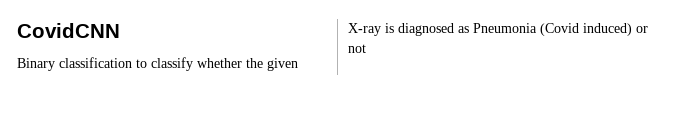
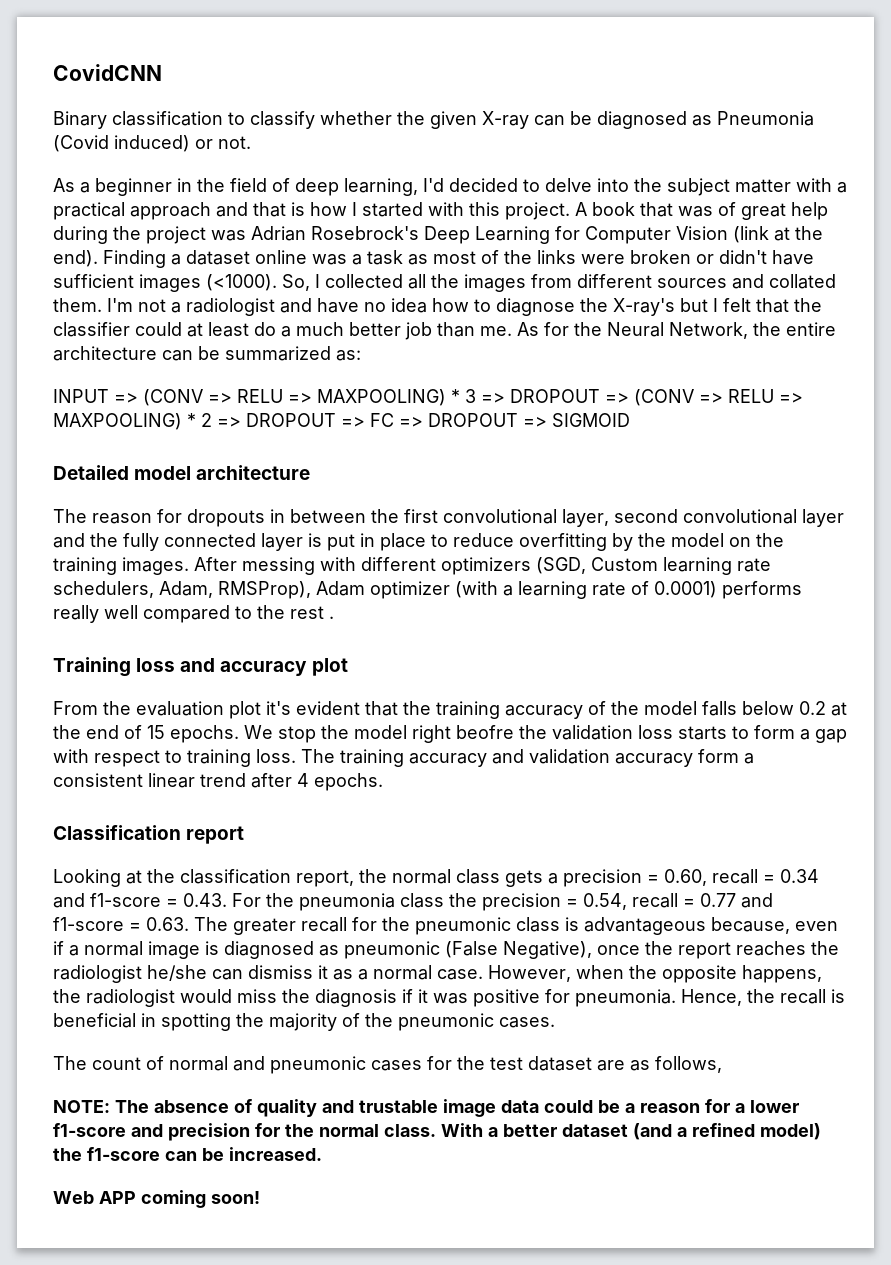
[385,23,394,33] is -> [534,111,592,126] can be
[348,44,366,53] not -> [218,136,251,149] [53,178,847,196] [53,202,828,220] [53,226,823,244] [53,250,814,268] [53,274,836,292] [53,298,822,316] [53,322,836,340] [53,346,361,361] [53,389,803,406] [53,413,630,430] [53,465,311,480] [53,509,844,527] [53,533,784,551] [53,557,771,575] [53,581,802,599] [53,605,334,623] [53,657,348,677] [53,701,847,719] [53,725,847,743] [53,749,754,767] [53,773,383,791] [53,825,245,844] [53,869,819,887] [53,893,773,911] [53,917,838,935] [53,941,839,959] [53,965,822,983] [53,989,845,1007] [53,1013,555,1031] [53,1056,722,1074] [53,1099,799,1117] [53,1123,821,1141] [53,1147,322,1161] [53,1190,260,1208] not. // As a beginner in the field of deep learning, I'd decided to delve into the subject matter with a practical approach and that is how I started with this project. A book that was of great help during the project was Adrian Rosebrock's Deep Learning for Computer Vision (link at the end). Finding a dataset online was a task as most of the links were broken or didn't have sufficient images (<1000). So, I collected all the images from different sources and collated them. I'm not a radiologist and have no idea how to diagnose the X-ray's but I felt that the classifier could at least do a much better job than me. As for the Neural Network, the entire architecture can be summarized as: // INPUT => (CONV => RELU => MAXPOOLING) * 3 => DROPOUT => (CONV => RELU => MAXPOOLING) * 2 => DROPOUT => FC => DROPOUT => SIGMOID // Detailed model architecture // The reason for dropouts in between the first convolutional layer, second convolutional layer and the fully connected layer is put in place to reduce overfitting by the model on the training images. After messing with different optimizers (SGD, Custom learning rate schedulers, Adam, RMSProp), Adam optimizer (with a learning rate of 0.0001) performs really well compared to the rest . // Training loss and accuracy plot // From the evaluation plot it's evident that the training accuracy of the model falls below 0.2 at the end of 15 epochs. We stop the model right beofre the validation loss starts to form a gap with respect to training loss. The training accuracy and validation accuracy form a consistent linear trend after 4 epochs. // Classification report // Looking at the classification report, the normal class gets a precision = 0.60, recall = 0.34 and f1-score = 0.43. For the pneumonia class the precision = 0.54, recall = 0.77 and f1-score = 0.63. The greater recall for the pneumonic class is advantageous because, even if a normal image is diagnosed as pneumonic (False Negative), once the report reaches the radiologist he/she can dismiss it as a normal case. However, when the opposite happens, the radiologist would miss the diagnosis if it was positive for pneumonia. Hence, the recall is beneficial in spotting the majority of the pneumonic cases. // The count of normal and pneumonic cases for the test dataset are as follows, // NOTE: The absence of quality and trustable image data could be a reason for a lower f1-score and precision for the normal class. With a better dataset (and a refined model) the f1-score can be increased. // Web APP coming soon!

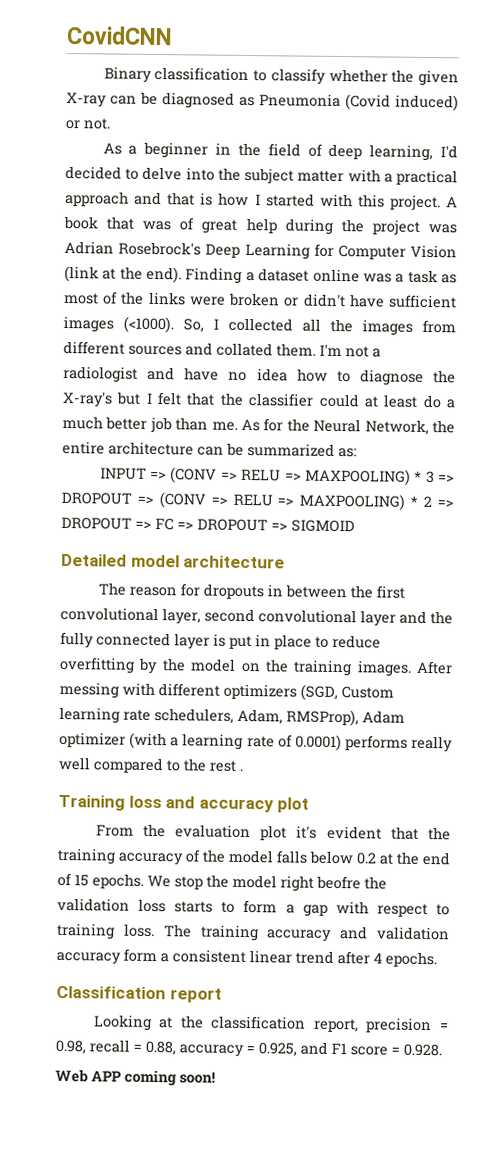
[359,869,819,887] [53,893,773,911] [53,917,838,935] [53,941,839,959] [53,965,822,983] [53,989,845,1007] [53,1013,555,1031] [53,1056,722,1074] [53,1099,799,1117] [53,1123,821,1141] [53,1147,322,1161] the normal class gets a precision = 0.60, recall = 0.34 and f1-score = 0.43. For the pneumonia class the precision = 0.54, recall = 0.77 and f1-score = 0.63. The greater recall for the pneumonic class is advantageous because, even if a normal image is diagnosed as pneumonic (False Negative), once the report reaches the radiologist he/she can dismiss it as a normal case. However, when the opposite happens, the radiologist would miss the diagnosis if it was positive for pneumonia. Hence, the recall is beneficial in spotting the majority of the pneumonic cases. // The count of normal and pneumonic cases for the test dataset are as follows, // NOTE: The absence of quality and trustable image data could be a reason for a lower f1-score and precision for the normal class. With a better dataset (and a refined model) the f1-score can be increased. -> [366,1017,450,1034] [55,1039,442,1058] precision = 0.98, recall = 0.88, accuracy = 0.925, and F1 score = 0.928.

